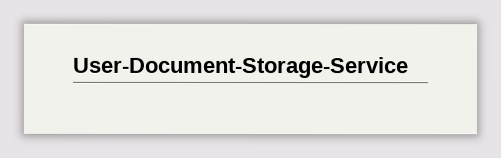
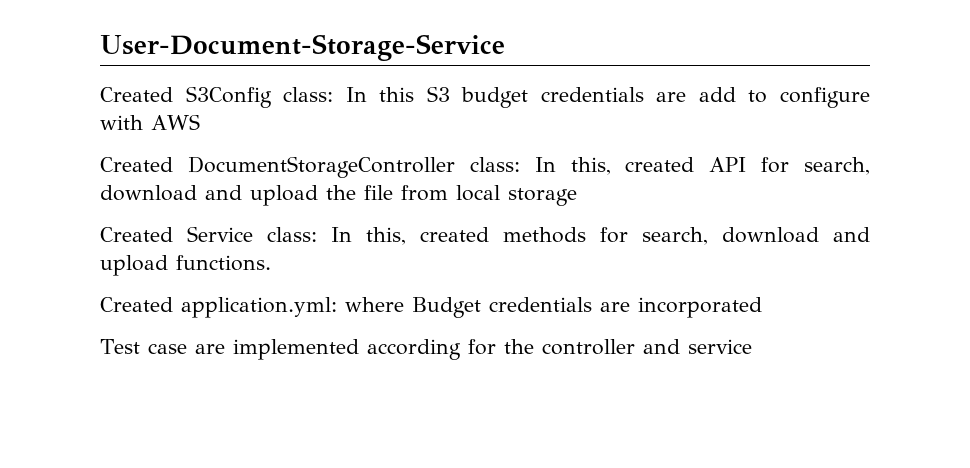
(409, 67) none -> [100,86,870,108] [100,114,200,130] [100,156,870,178] [100,185,577,206] [100,226,870,245] [100,255,271,276] [100,297,762,318] [100,339,752,360] // Created S3Config class: In this S3 budget credentials are add to configure with AWS // Created DocumentStorageController class: In this, created API for search, download and upload the file from local storage // Created Service class: In this, created methods for search, download and upload functions. // Created application.yml: where Budget credentials are incorporated // Test case are implemented according for the controller and service

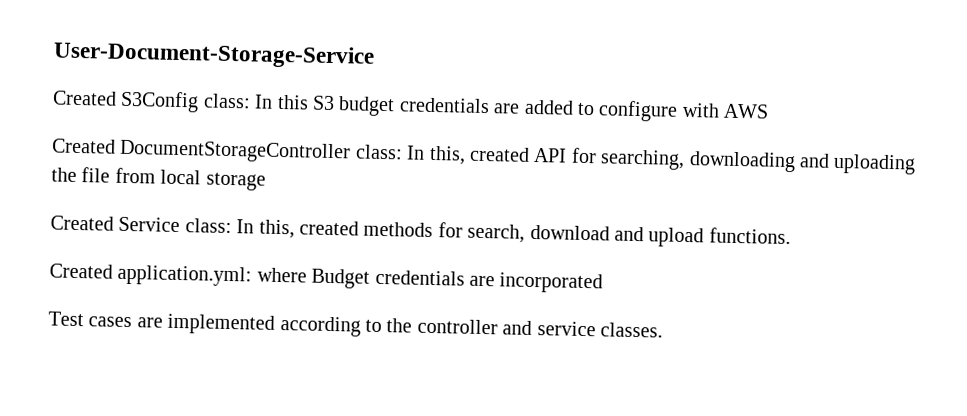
[698,87,736,102] add -> [523,99,574,115] added
[804,157,870,175] [100,185,318,206] search, download and upload -> [600,149,917,175] searching, downloading and uploading
[147,343,187,354] case -> [88,316,133,328] cases
[467,339,496,355] for -> [365,319,382,333] to
(752, 346) none -> [599,322,663,338] classes.

